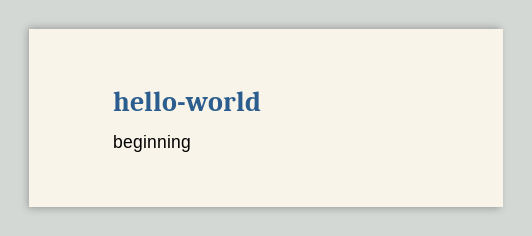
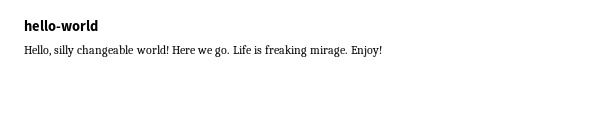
[113,135,191,152] beginning -> [24,45,382,57] Hello, silly changeable world! Here we go. Life is freaking mirage. Enjoy!

